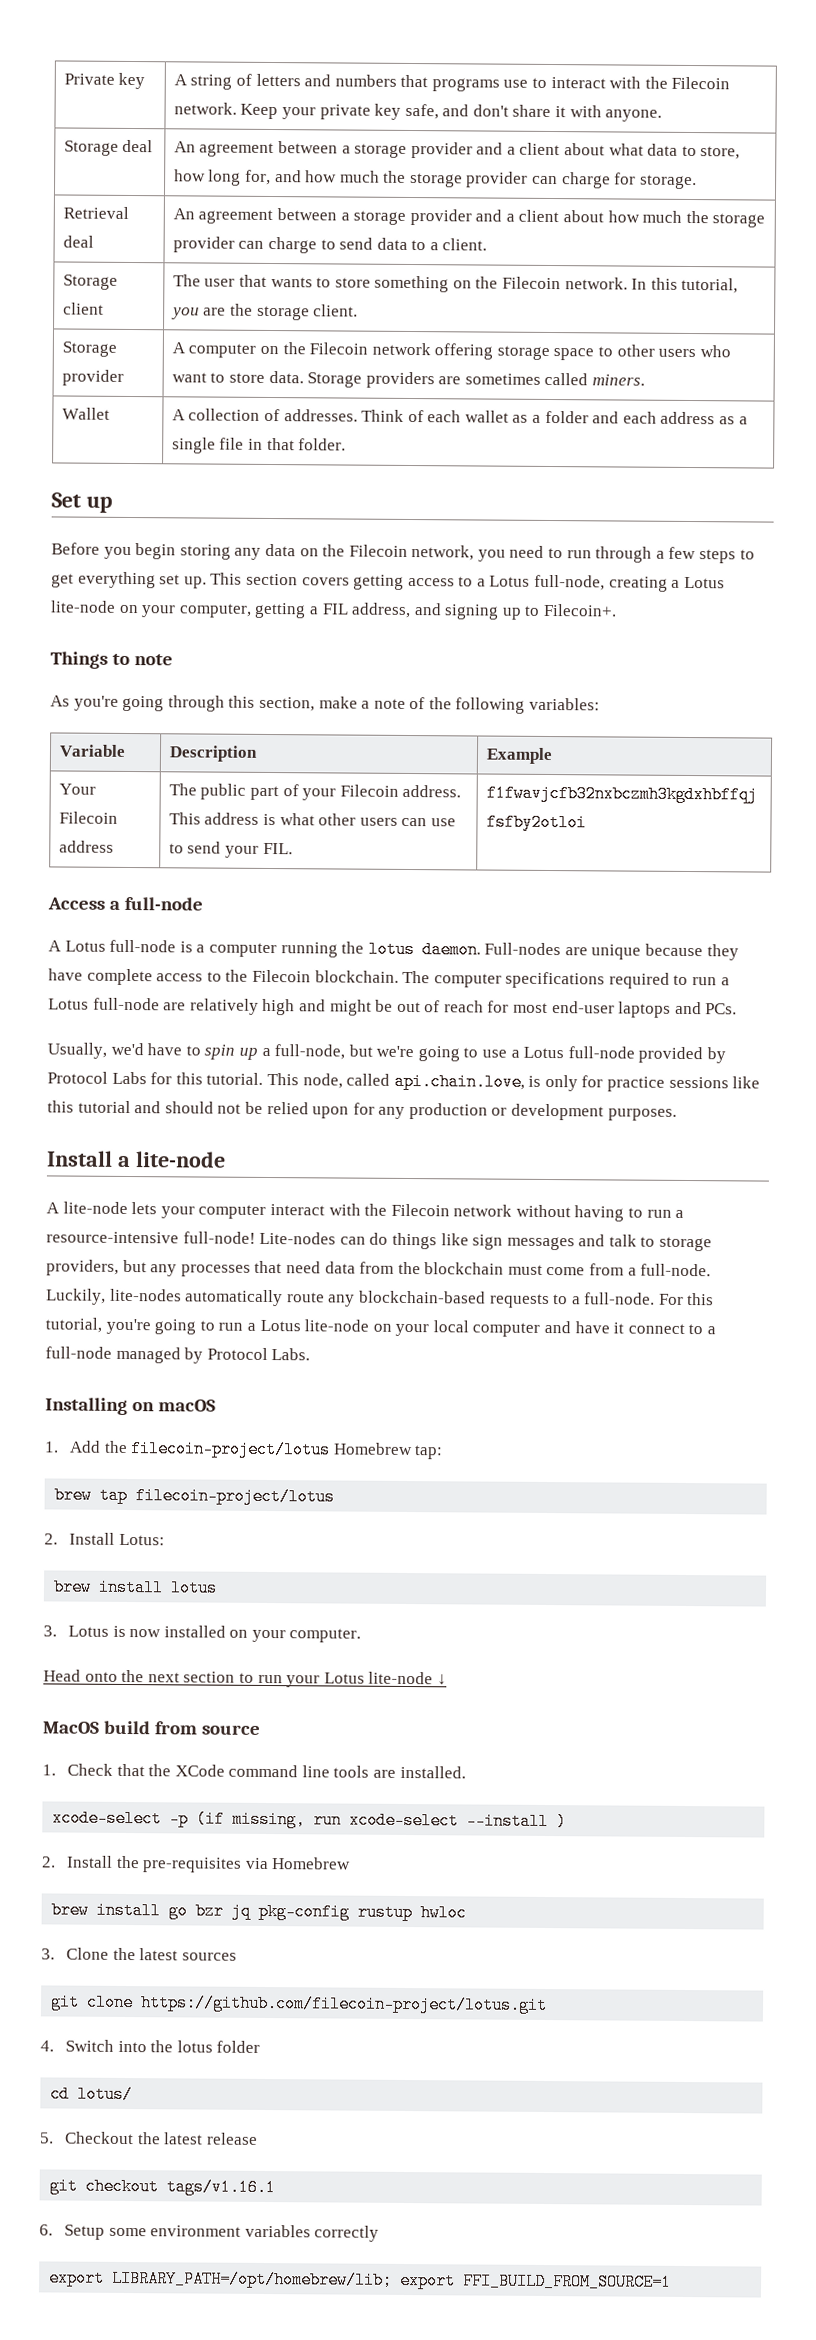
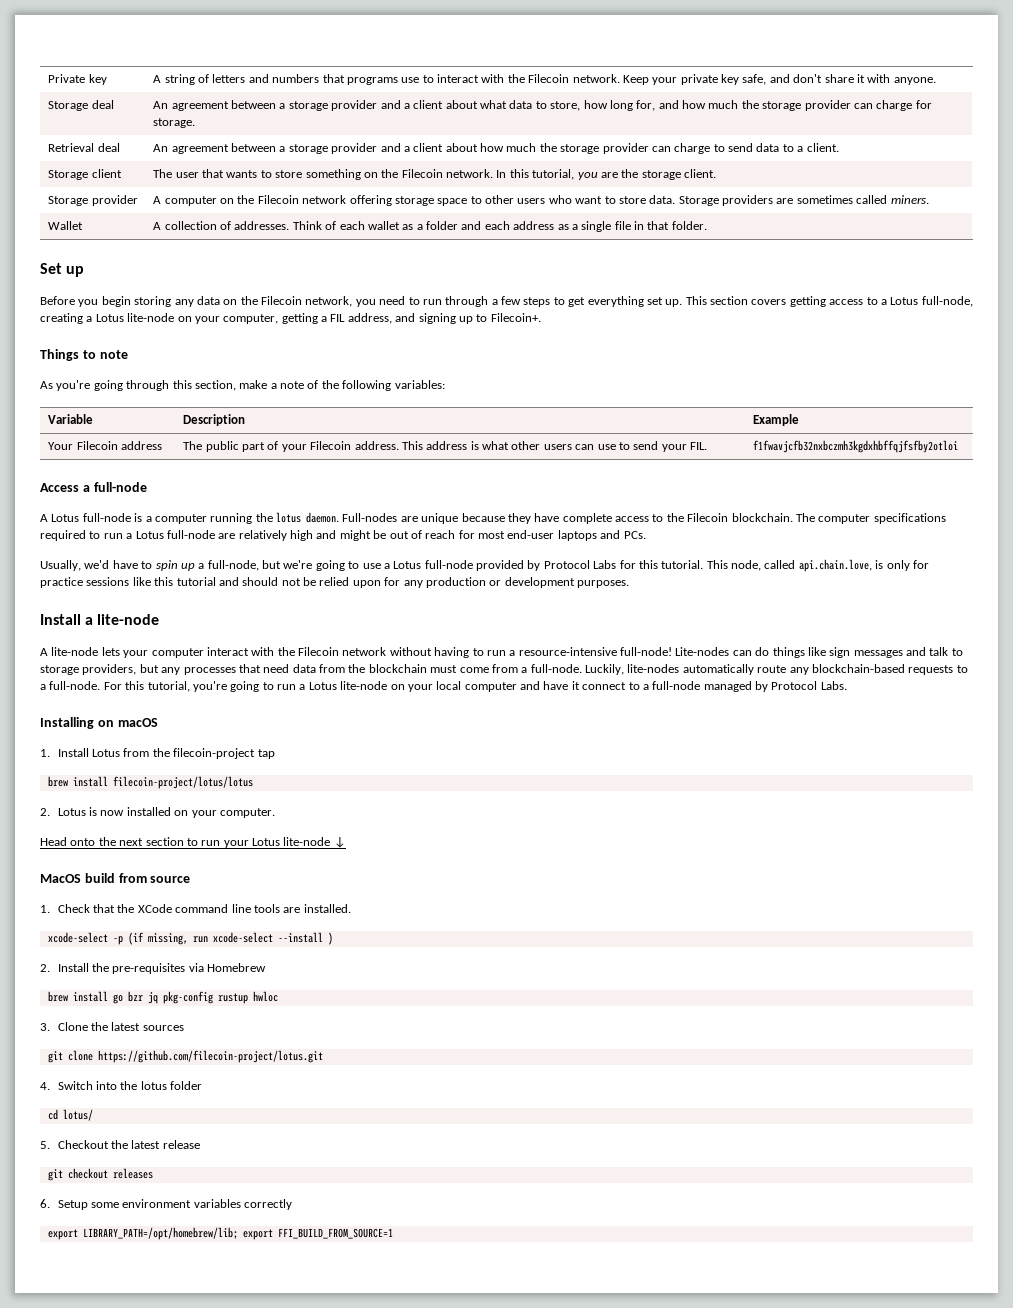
[68,1440,444,1460] [54,1486,336,1506] [44,1532,165,1546] [53,1578,219,1597] [43,1625,57,1637] Add the filecoin-project/lotus Homebrew tap: // brew tap filecoin-project/lotus // 2. Install Lotus: // brew install lotus // 3. -> [57,748,275,759] [47,776,253,789] [40,808,50,816] Install Lotus from the filecoin-project tap // brew install filecoin-project/lotus/lotus // 2.
[166,2178,277,2197] tags/v1.16.1 -> [112,1168,153,1179] releases

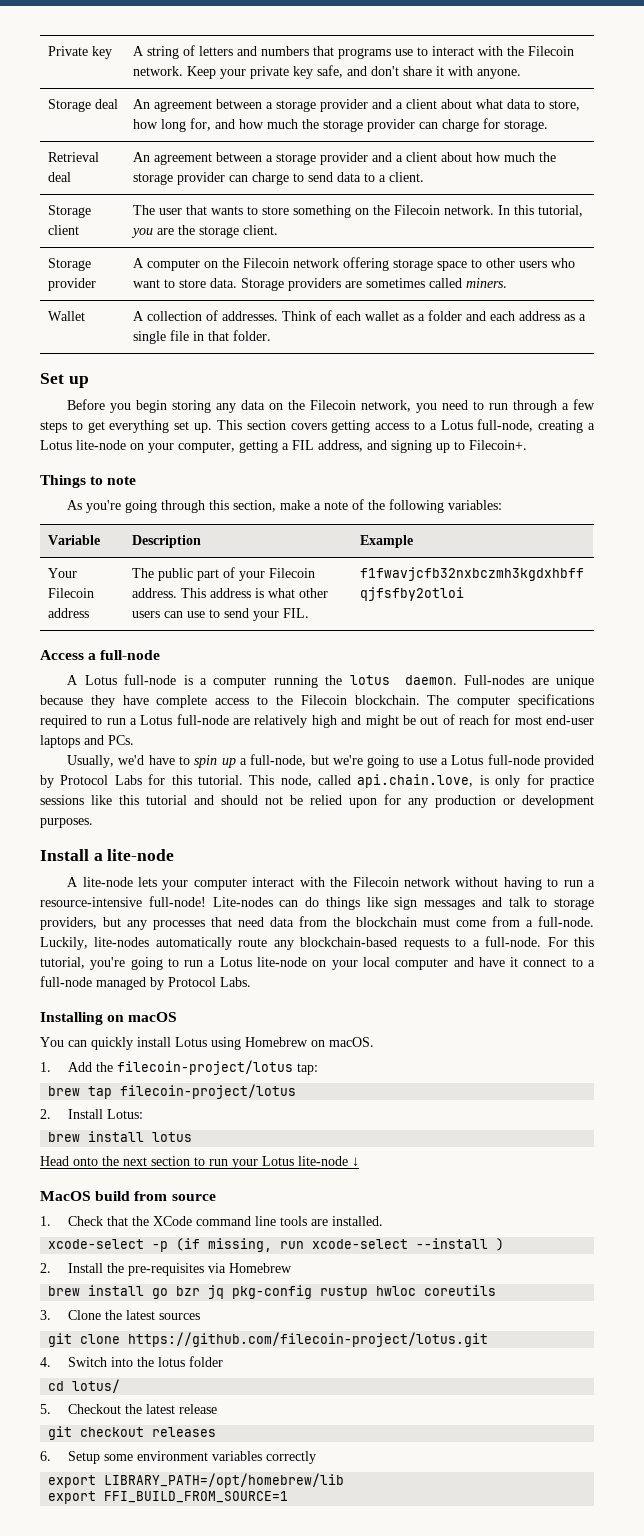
[40,748,275,759] [47,776,253,789] [40,807,275,818] 1. Install Lotus from the filecoin-project tap // brew install filecoin-project/lotus/lotus // 2. Lotus is now installed on your computer. -> [40,1037,374,1050] [40,1060,318,1075] [48,1084,297,1099] [40,1109,143,1119] [48,1131,193,1142] You can quickly install Lotus using Homebrew on macOS. // 1. Add the filecoin-project/lotus tap: // brew tap filecoin-project/lotus // 2. Install Lotus: // brew install lotus
(278, 996) none -> [424,1285,497,1296] coreutils
[82,1227,238,1240] LIBRARY_PATH=/opt/homebrew/lib; -> [104,1473,345,1488] LIBRARY_PATH=/opt/homebrew/lib //

